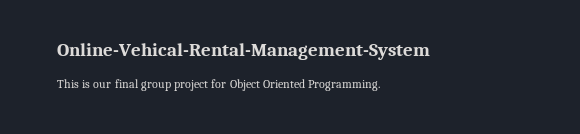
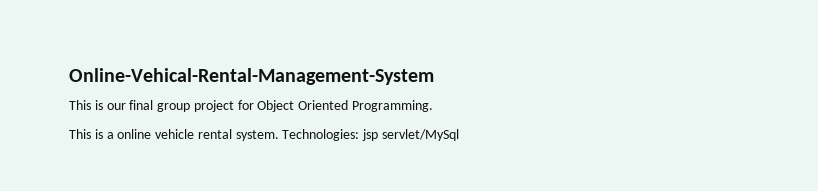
(381, 85) none -> [69,129,460,141] // This is a online vehicle rental system. Technologies: jsp servlet/MySql

